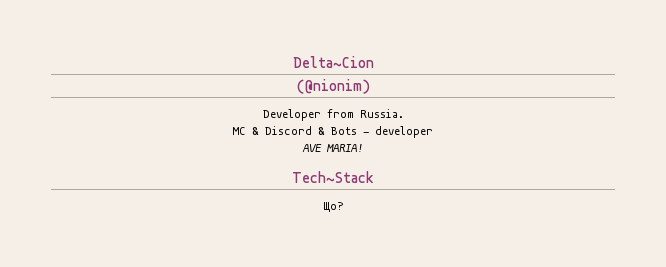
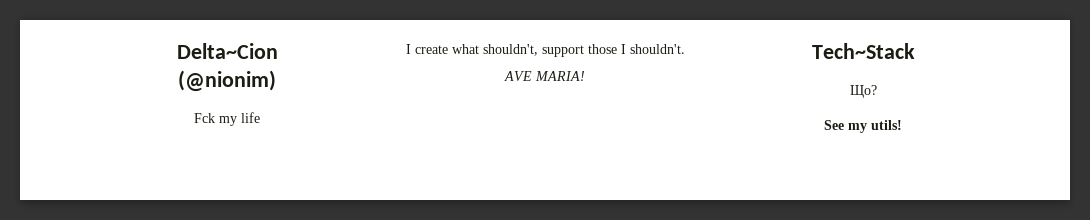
[262,109,404,121] [233,126,433,138] Developer from Russia. // MC & Discord & Bots - developer -> [194,112,260,126] [405,44,685,57] Fck my life // I create what shouldn't, support those I shouldn't.
(344, 207) none -> [824,120,902,133] // See my utils!

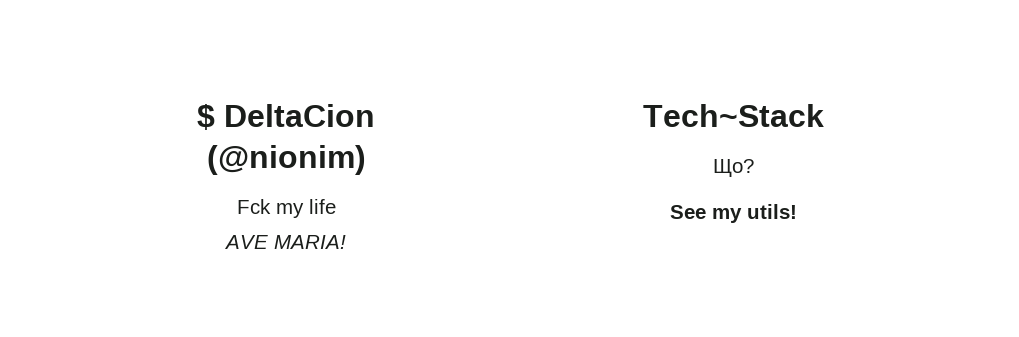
[176,43,278,59] Delta~Cion -> [197,104,375,130] $ DeltaCion
[405,44,685,57] // I create what shouldn't, support those I shouldn't. -> (336, 206) none

